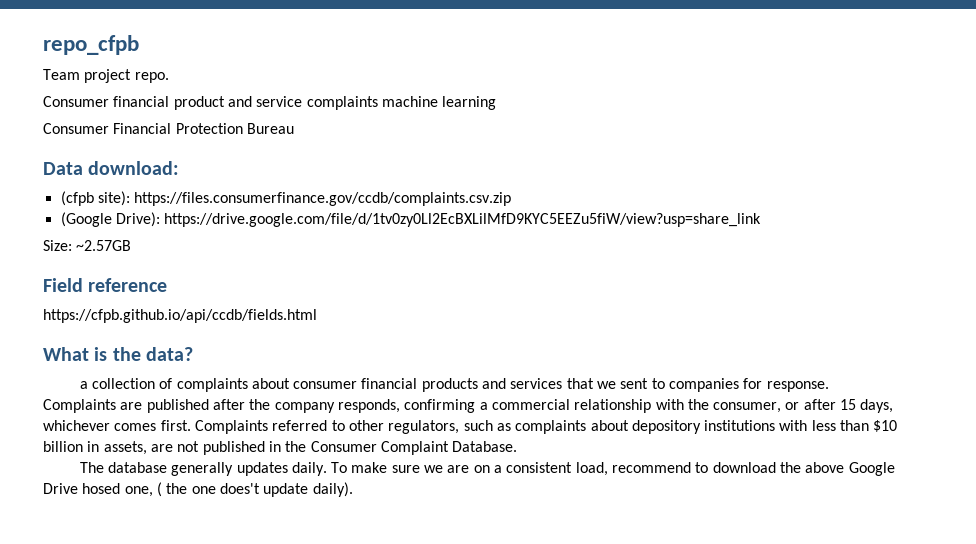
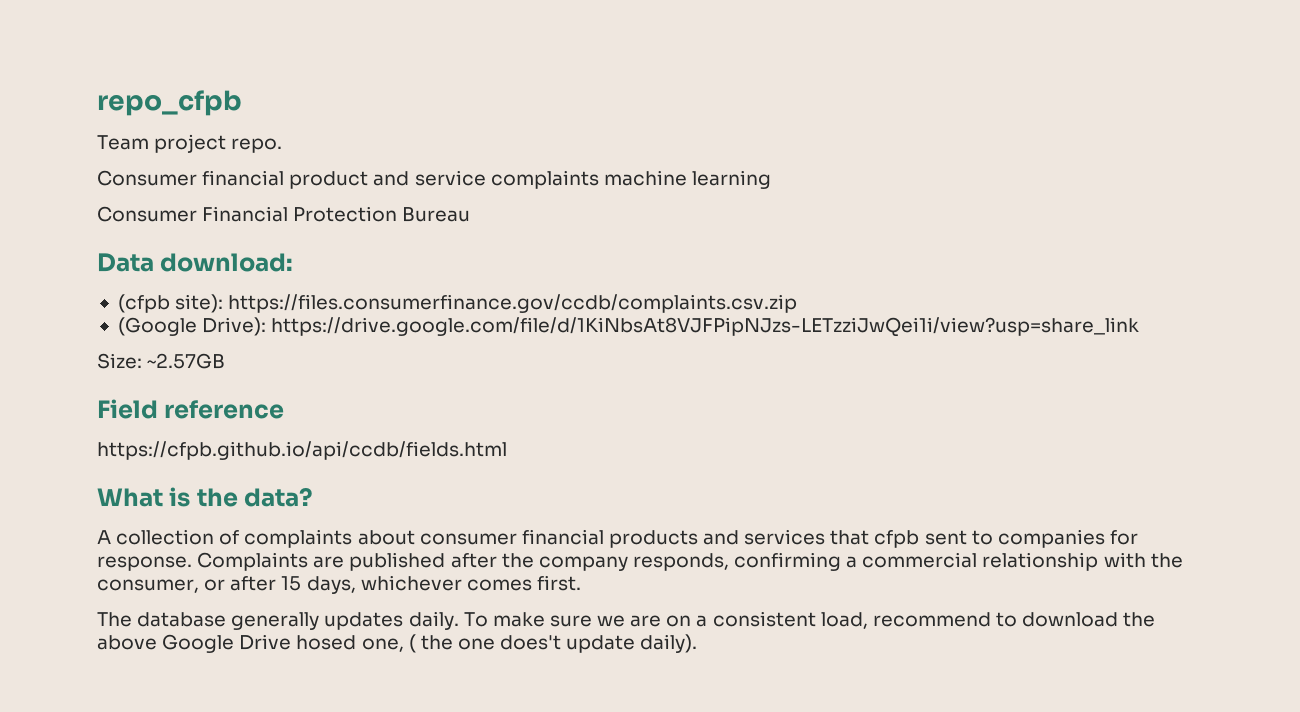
[164,213,762,227] https://drive.google.com/file/d/1tv0zy0Ll2EcBXLilMfD9KYC5EEZu5fiW/view?usp=share_link -> [271,317,1140,337] https://drive.google.com/file/d/1KiNbsAt8VJFPipNJzs-LETzziJwQei1i/view?usp=share_link
[79,381,88,389] a -> [97,530,111,544] A
[597,381,617,389] we -> [874,530,920,548] cfpb
[194,420,898,434] [43,441,518,455] Complaints referred to other regulators, such as complaints about depository institutions with less than $10 billion in assets, are not published in the Consumer Complaint Database. -> (581, 583) none

